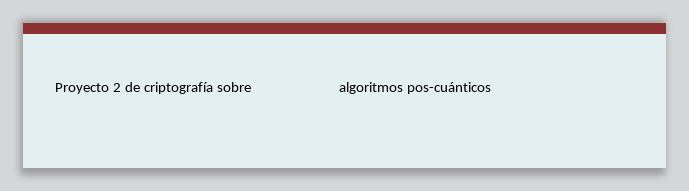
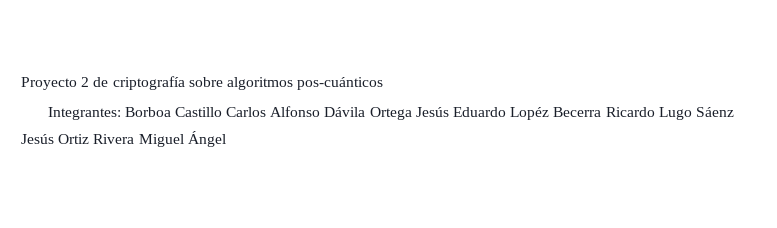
(491, 88) none -> [47,106,734,120] [21,131,226,147] // Integrantes: Borboa Castillo Carlos Alfonso Dávila Ortega Jesús Eduardo Lopéz Becerra Ricardo Lugo Sáenz Jesús Ortiz Rivera Miguel Ángel

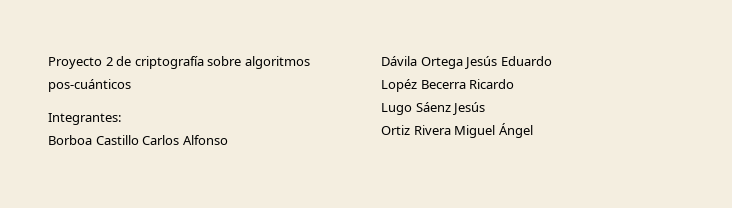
(121, 113) none -> (121, 119) //
(321, 111) none -> (228, 140) //
(506, 112) none -> (552, 61) //
(655, 112) none -> (515, 84) //
(54, 139) none -> (486, 108) //

